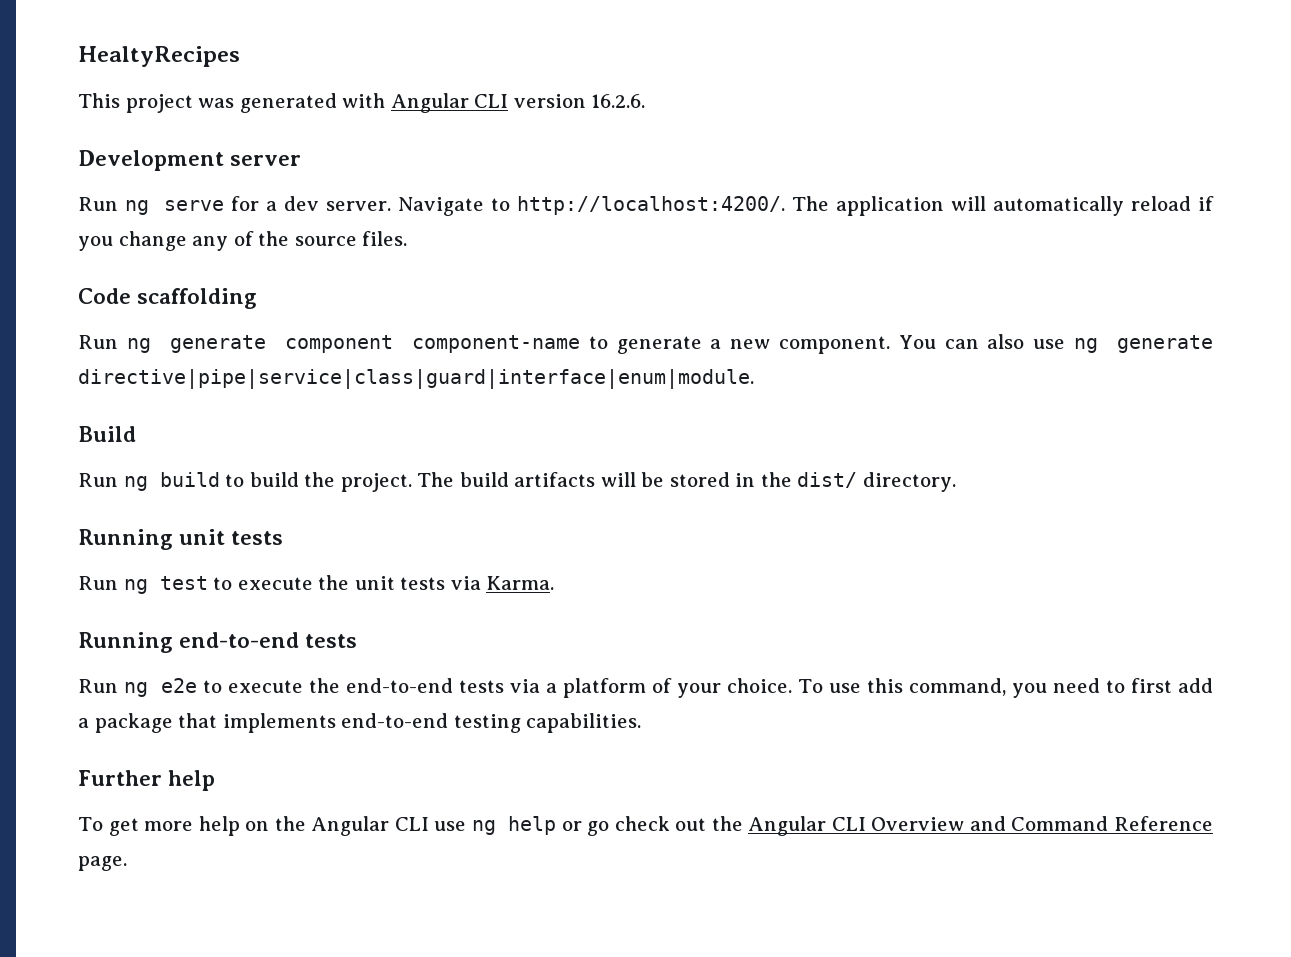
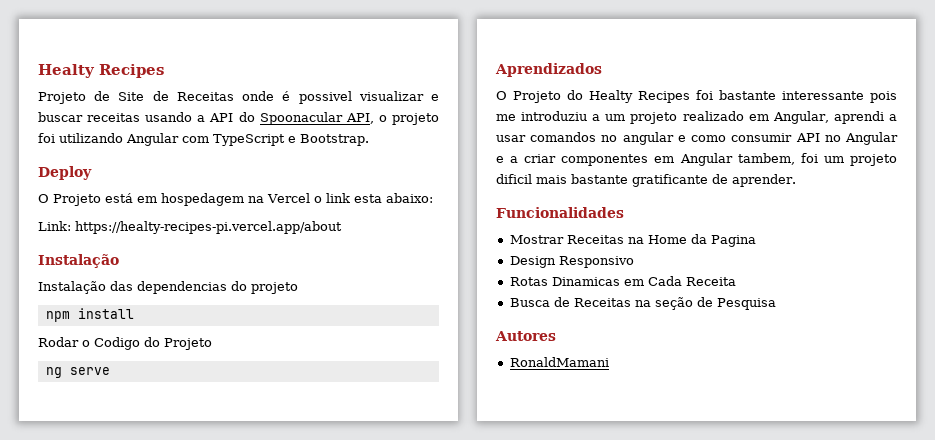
[78,46,240,67] [78,93,646,113] [78,150,302,171] [78,196,1214,216] [78,231,408,251] [78,288,258,309] [78,334,1214,354] [78,369,754,389] [78,426,136,442] [78,472,957,492] [78,529,284,550] [78,575,555,594] [78,632,358,653] [78,678,1214,698] [78,713,642,733] [78,770,216,791] [78,816,1213,836] [78,856,127,871] HealtyRecipes // This project was generated with Angular CLI version 16.2.6. // Development server // Run ng serve for a dev server. Navigate to http://localhost:4200/. The application will automatically reload if you change any of the source files. // Code scaffolding // Run ng generate component component-name to generate a new component. You can also use ng generate directive|pipe|service|class|guard|interface|enum|module. // Build // Run ng build to build the project. The build artifacts will be stored in the dist/ directory. // Running unit tests // Run ng test to execute the unit tests via Karma. // Running end-to-end tests // Run ng e2e to execute the end-to-end tests via a platform of your choice. To use this command, you need to first add a package that implements end-to-end testing capabilities. // Further help // To get more help on the Angular CLI use ng help or go check out the Angular CLI Overview and Command Reference page. -> [38,64,164,78] [38,91,440,104] [38,112,439,125] [38,133,369,146] [38,166,92,180] [38,193,433,206] [38,221,342,234] [38,254,119,268] [38,281,298,294] [45,308,134,322] [38,337,212,350] [45,367,110,378] [495,63,602,77] [496,90,897,103] [496,111,897,124] [496,132,898,145] [496,153,897,166] [496,174,796,187] [496,207,624,218] [509,234,756,247] [509,256,634,268] [509,276,736,286] [509,297,776,310] [495,331,556,341] [509,357,609,367] Healty Recipes // Projeto de Site de Receitas onde é possivel visualizar e buscar receitas usando a API do Spoonacular API, o projeto foi utilizando Angular com TypeScript e Bootstrap. // Deploy // O Projeto está em hospedagem na Vercel o link esta abaixo: // Link: https://healty-recipes-pi.vercel.app/about // Instalação // Instalação das dependencias do projeto // npm install // Rodar o Codigo do Projeto // ng serve // Aprendizados // O Projeto do Healty Recipes foi bastante interessante pois me introduziu a um projeto realizado em Angular, aprendi a usar comandos no angular e como consumir API no Angular e a criar componentes em Angular tambem, foi um projeto dificil mais bastante gratificante de aprender. // Funcionalidades // Mostrar Receitas na Home da Pagina // Design Responsivo // Rotas Dinamicas em Cada Receita // Busca de Receitas na seção de Pesquisa // Autores // RonaldMamani

